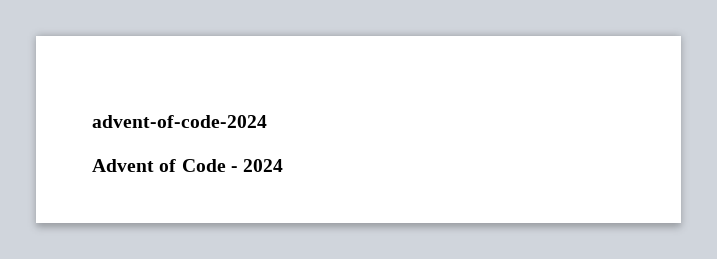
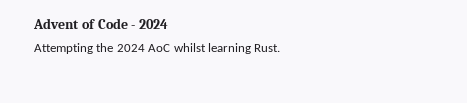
[92,115,267,128] advent-of-code-2024 // -> (33, 23) none
(284, 165) none -> [34,43,281,54] // Attempting the 2024 AoC whilst learning Rust.

